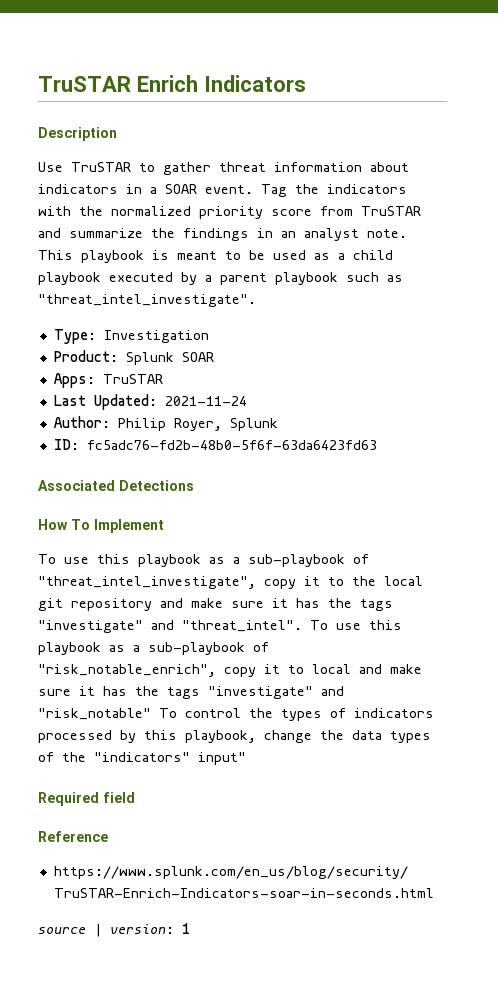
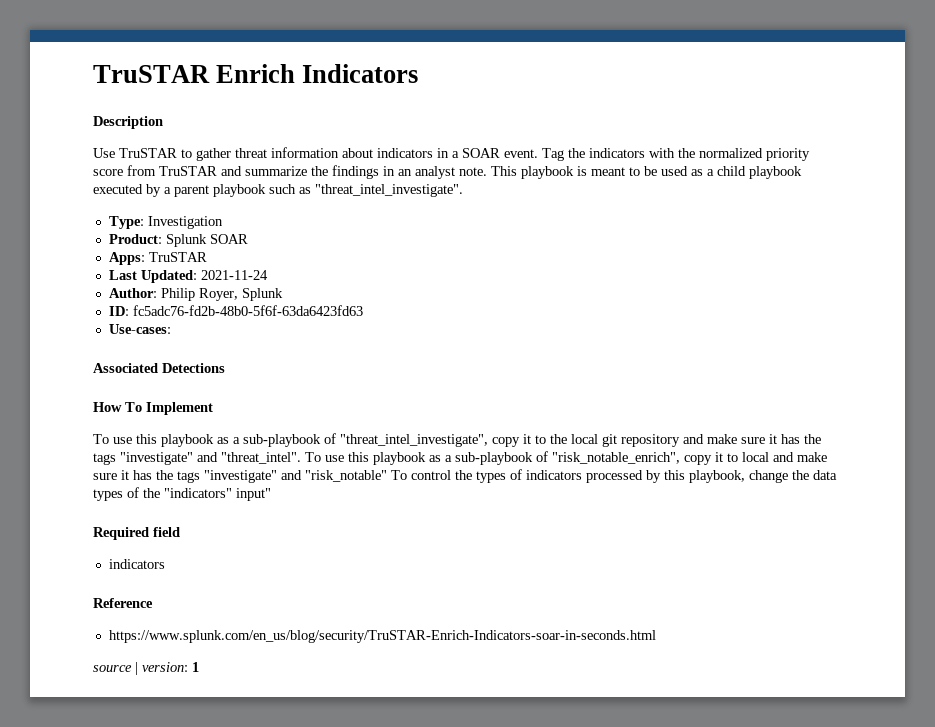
(377, 445) none -> [108,324,171,334] // Use-cases:
(135, 797) none -> [108,559,165,569] // indicators

